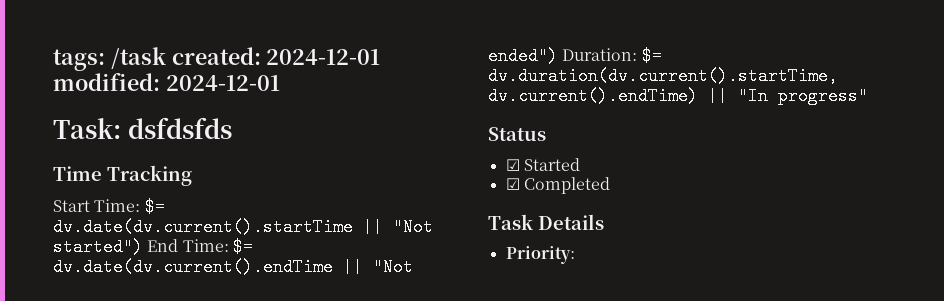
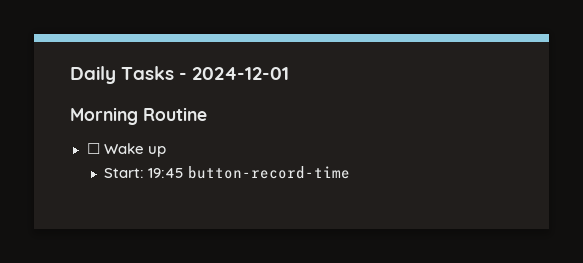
[53,47,381,71] [53,73,280,91] [53,117,232,139] [53,165,192,186] [53,198,165,216] [53,218,433,236] [53,238,253,256] [53,258,413,276] [488,47,662,65] [488,67,838,85] [488,87,868,105] [488,127,546,141] [505,158,580,171] [505,177,610,194] [488,214,604,230] [505,246,575,264] tags: /task created: 2024-12-01 modified: 2024-12-01 // Task: dsfdsfds // Time Tracking // Start Time: $= dv.date(dv.current().startTime || "Not started") End Time: $= dv.date(dv.current().endTime || "Not ended") Duration: $= dv.duration(dv.current().startTime, dv.current().endTime) || "In progress" // Status // ☑ Started // ☑ Completed // Task Details // Priority: -> [70,66,290,84] [70,107,207,125] [86,143,166,157] [104,166,351,179] Daily Tasks - 2024-12-01 // Morning Routine // ☐ Wake up // Start: 19:45 button-record-time

